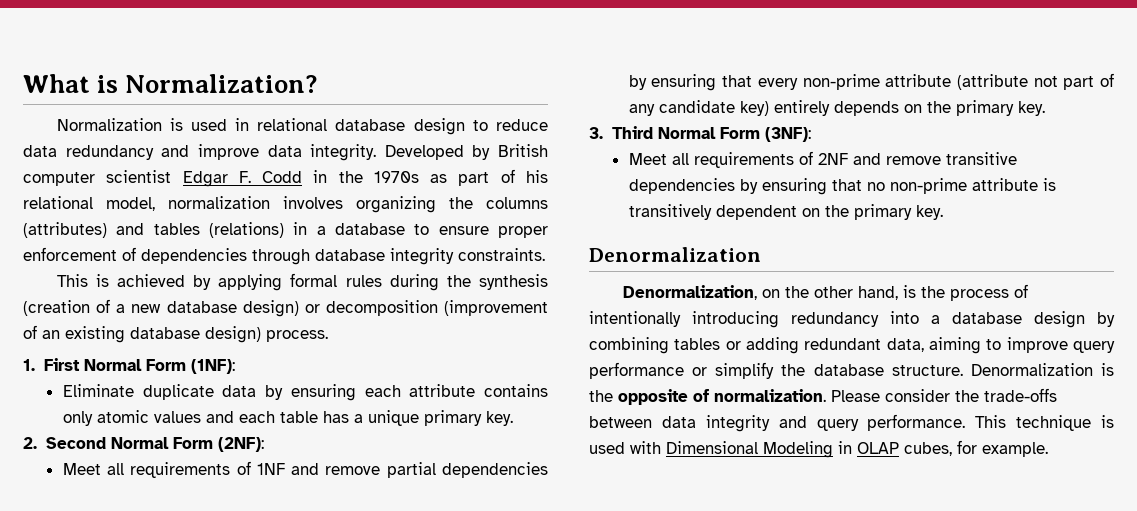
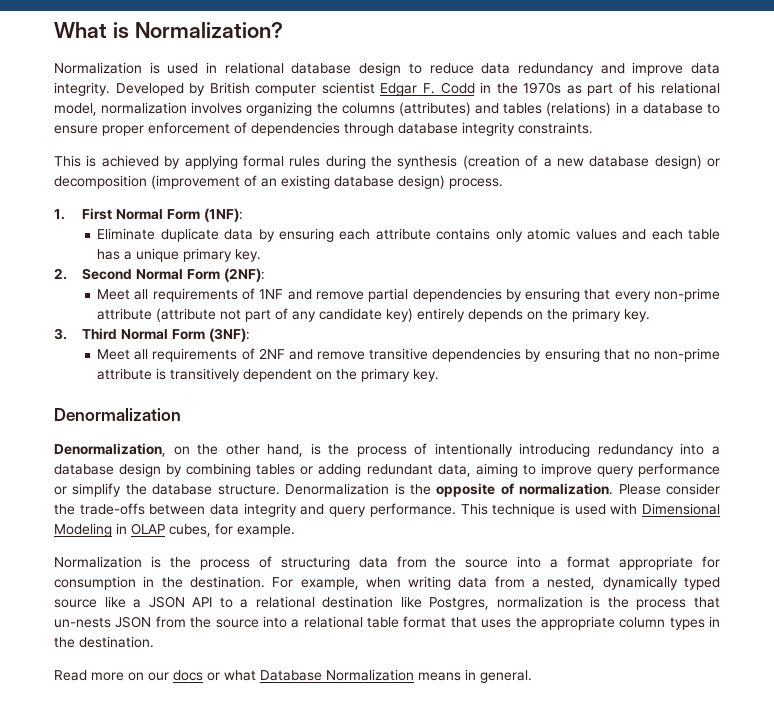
(1048, 449) none -> [54,556,721,570] [54,576,720,590] [54,596,720,610] [54,616,720,630] [54,636,154,648] [54,669,532,683] // Normalization is the process of structuring data from the source into a format appropriate for consumption in the destination. For example, when writing data from a nested, dynamically typed source like a JSON API to a relational destination like Postgres, normalization is the process that un-nests JSON from the source into a relational table format that uses the appropriate column types in the destination. // Read more on our docs or what Database Normalization means in general.

